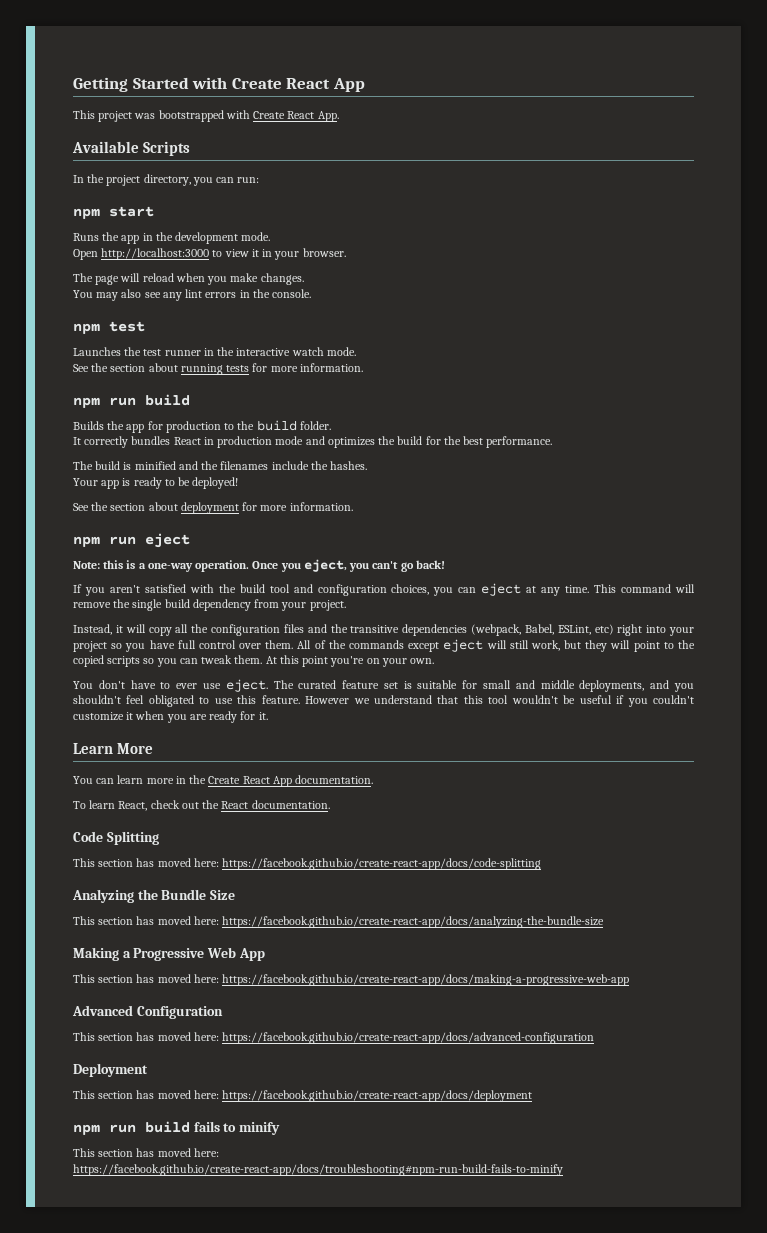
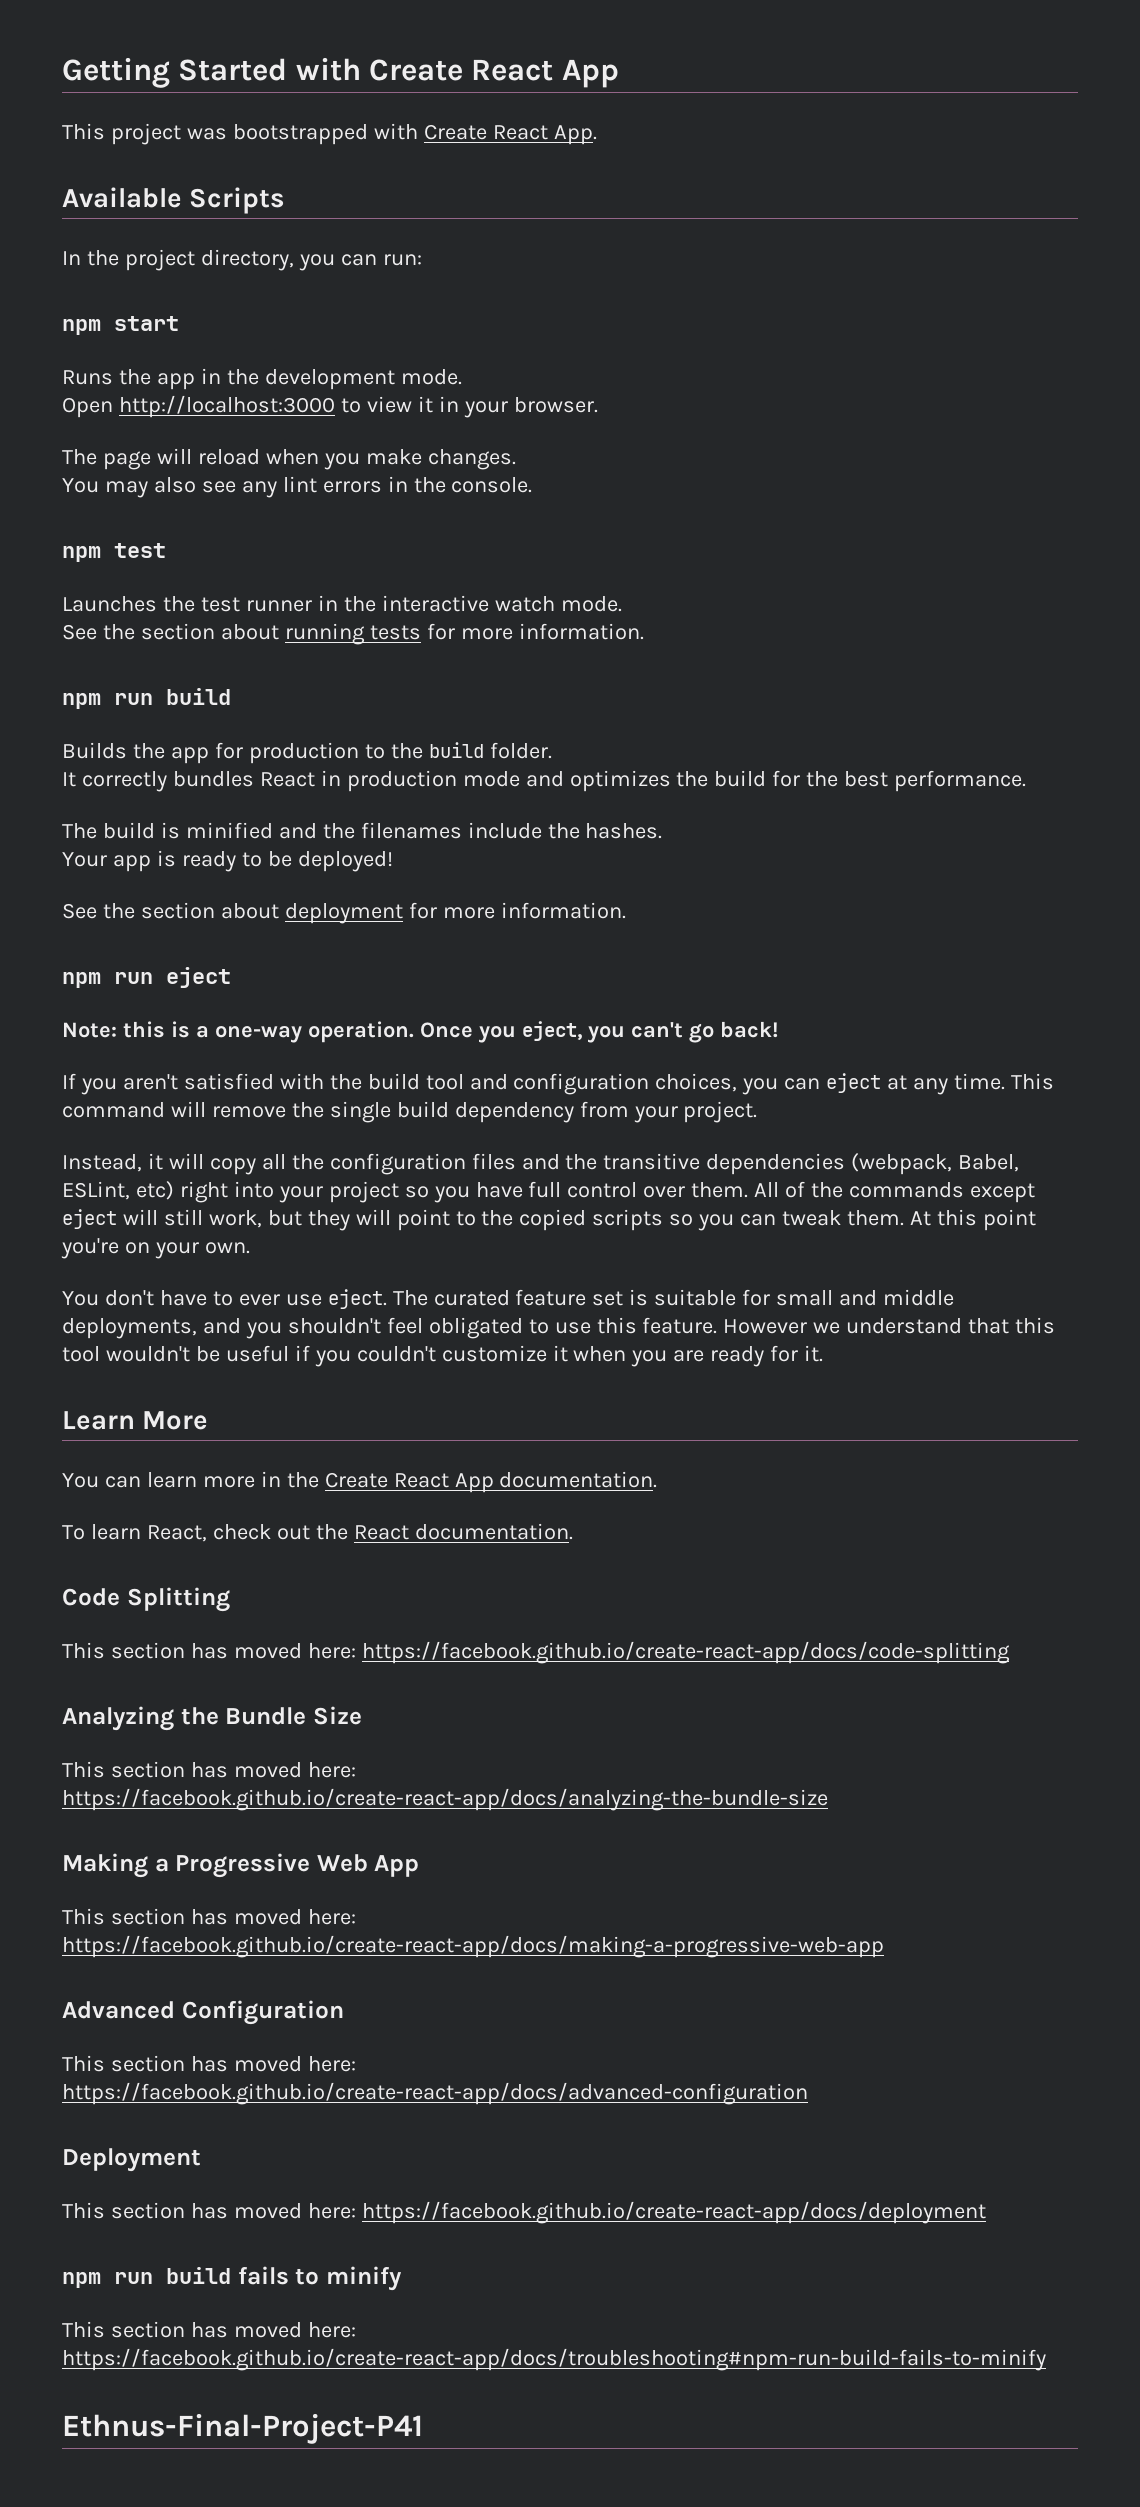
(563, 1170) none -> [62,2413,423,2444] // Ethnus-Final-Project-P41

